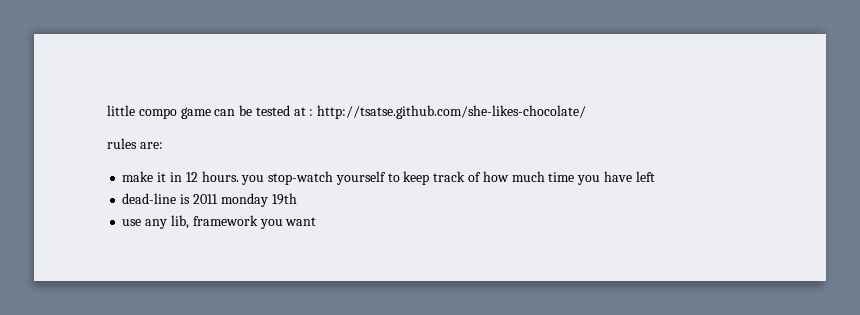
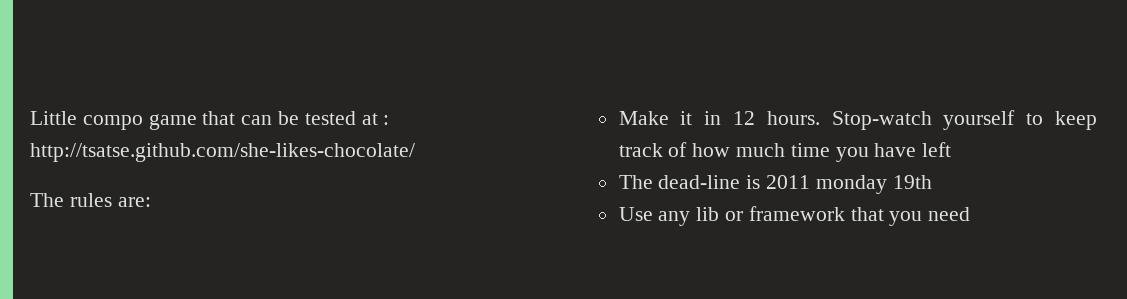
[107,105,135,116] little -> [30,111,77,125] Little
(211, 113) none -> [202,111,236,125] that
(587, 112) none -> [30,193,64,207] The
[122,171,154,182] make -> [618,111,669,125] Make
[241,171,334,185] you stop-watch -> [831,111,932,130] Stop-watch
(655, 176) none -> [618,175,653,189] The
[122,215,317,229] use any lib, framework you want -> [618,206,971,226] Use any lib or framework that you need

